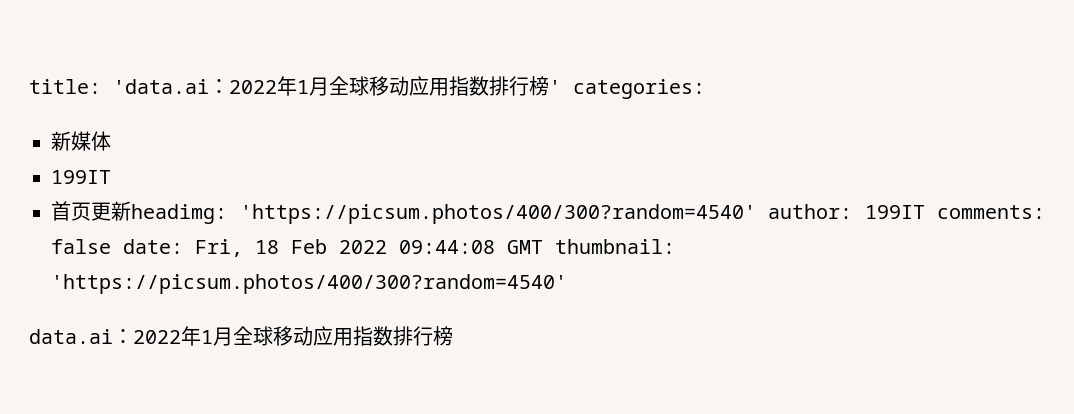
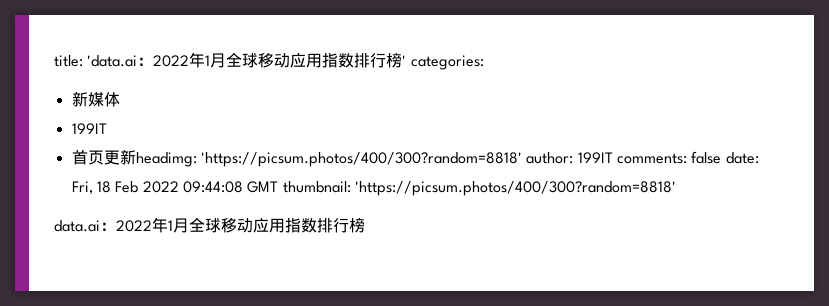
[239,204,756,224] 'https://picsum.photos/400/300?random=4540' -> [200,152,522,167] 'https://picsum.photos/400/300?random=8818'
[51,274,567,294] 'https://picsum.photos/400/300?random=4540' -> [354,181,676,196] 'https://picsum.photos/400/300?random=8818'

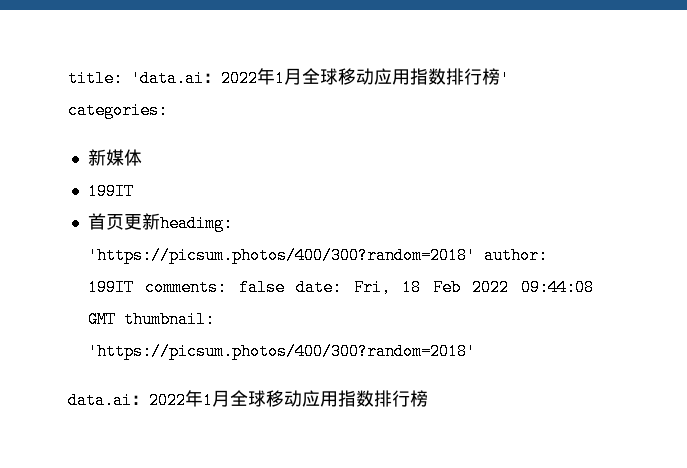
[200,152,522,167] 'https://picsum.photos/400/300?random=8818' -> [87,247,476,264] 'https://picsum.photos/400/300?random=2018'
[354,181,676,196] 'https://picsum.photos/400/300?random=8818' -> [87,343,476,360] 'https://picsum.photos/400/300?random=2018'

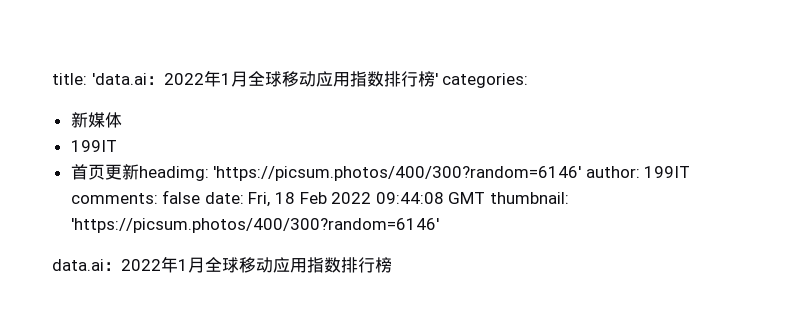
[87,247,476,264] 'https://picsum.photos/400/300?random=2018' -> [213,166,582,181] 'https://picsum.photos/400/300?random=6146'
[87,343,476,360] 'https://picsum.photos/400/300?random=2018' -> [70,218,439,233] 'https://picsum.photos/400/300?random=6146'

